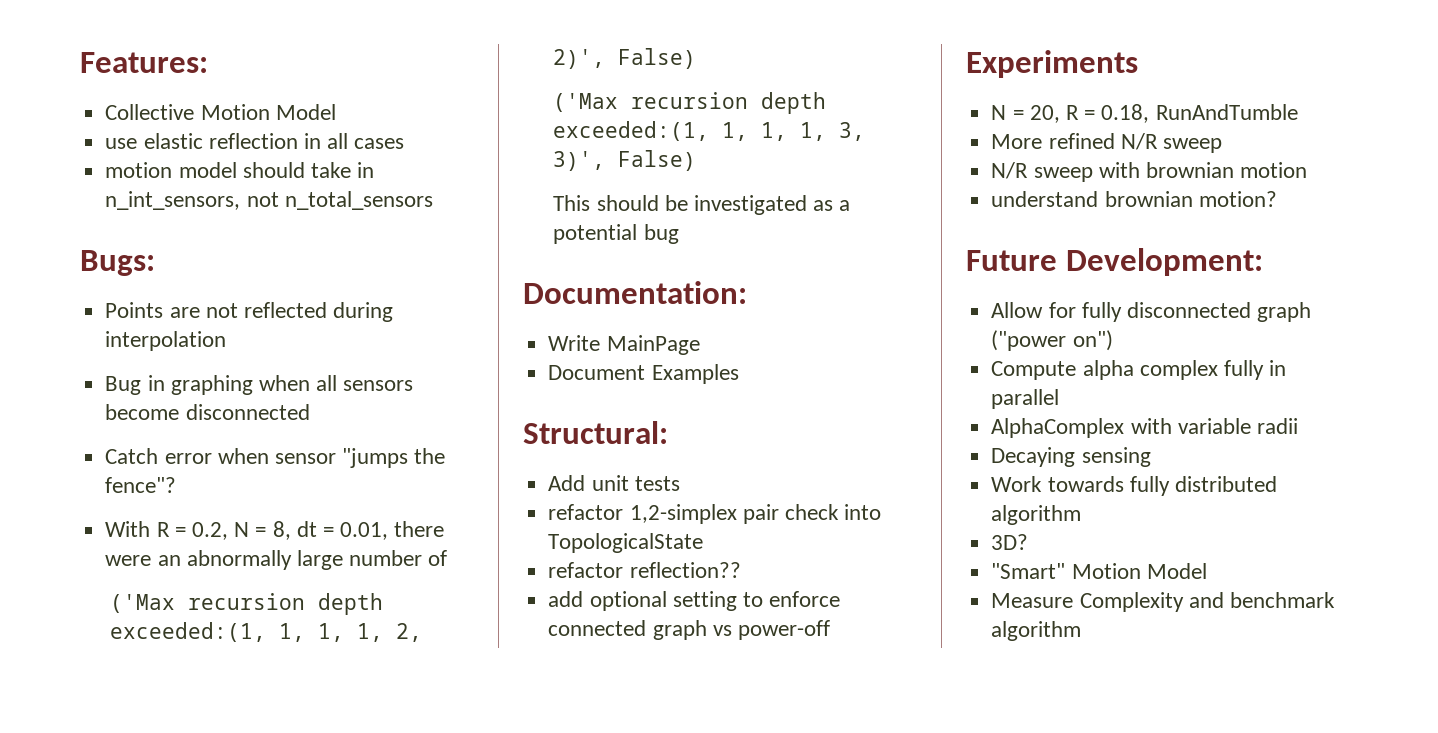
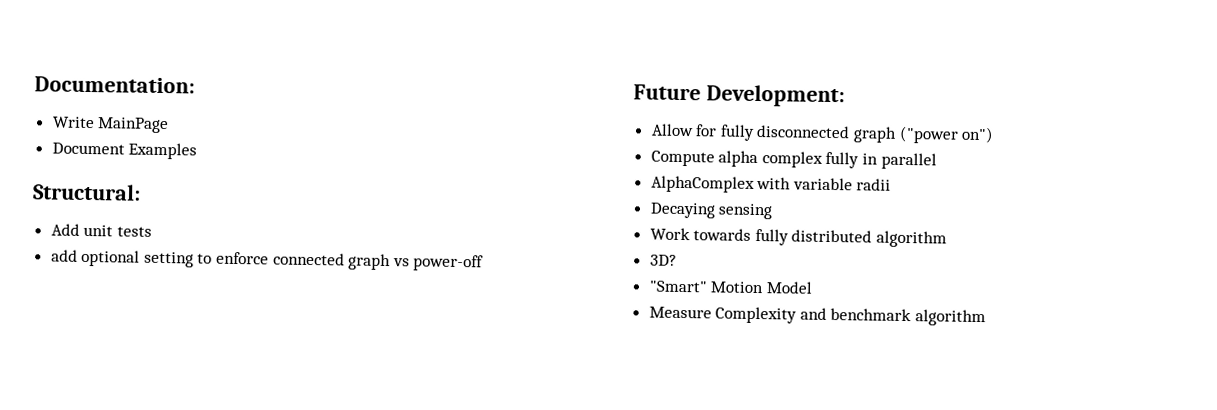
[80,52,208,73] [105,104,336,120] [105,133,405,149] [105,162,375,178] [105,191,433,210] [80,250,155,276] [105,302,394,322] [105,331,227,351] [105,375,414,395] [105,404,310,420] [105,448,446,468] [105,477,177,493] [105,521,445,540] [105,550,448,570] [110,593,384,615] [110,622,423,642] [553,48,697,69] [553,92,827,114] [553,121,866,141] [553,150,697,171] [553,195,851,215] [553,224,679,244] Features: // Collective Motion Model // use elastic reflection in all cases // motion model should take in n_int_sensors, not n_total_sensors // Bugs: // Points are not reflected during interpolation // Bug in graphing when all sensors become disconnected // Catch error when sensor "jumps the fence"? // With R = 0.2, N = 8, dt = 0.01, there were an abnormally large number of // ('Max recursion depth exceeded:(1, 1, 1, 1, 2, 2)', False) // ('Max recursion depth exceeded:(1, 1, 1, 1, 3, 3)', False) // This should be investigated as a potential bug // -> (34, 85) none
[548,504,882,524] [548,533,704,553] [548,562,741,578] // refactor 1,2-simplex pair check into TopologicalState // refactor reflection?? -> (152, 231) none
[966,50,1138,78] [991,104,1298,123] [991,133,1222,153] [991,162,1308,182] [991,191,1277,207] // Experiments // N = 20, R = 0.18, RunAndTumble // More refined N/R sweep // N/R sweep with brownian motion // understand brownian motion? -> (485, 263) none

